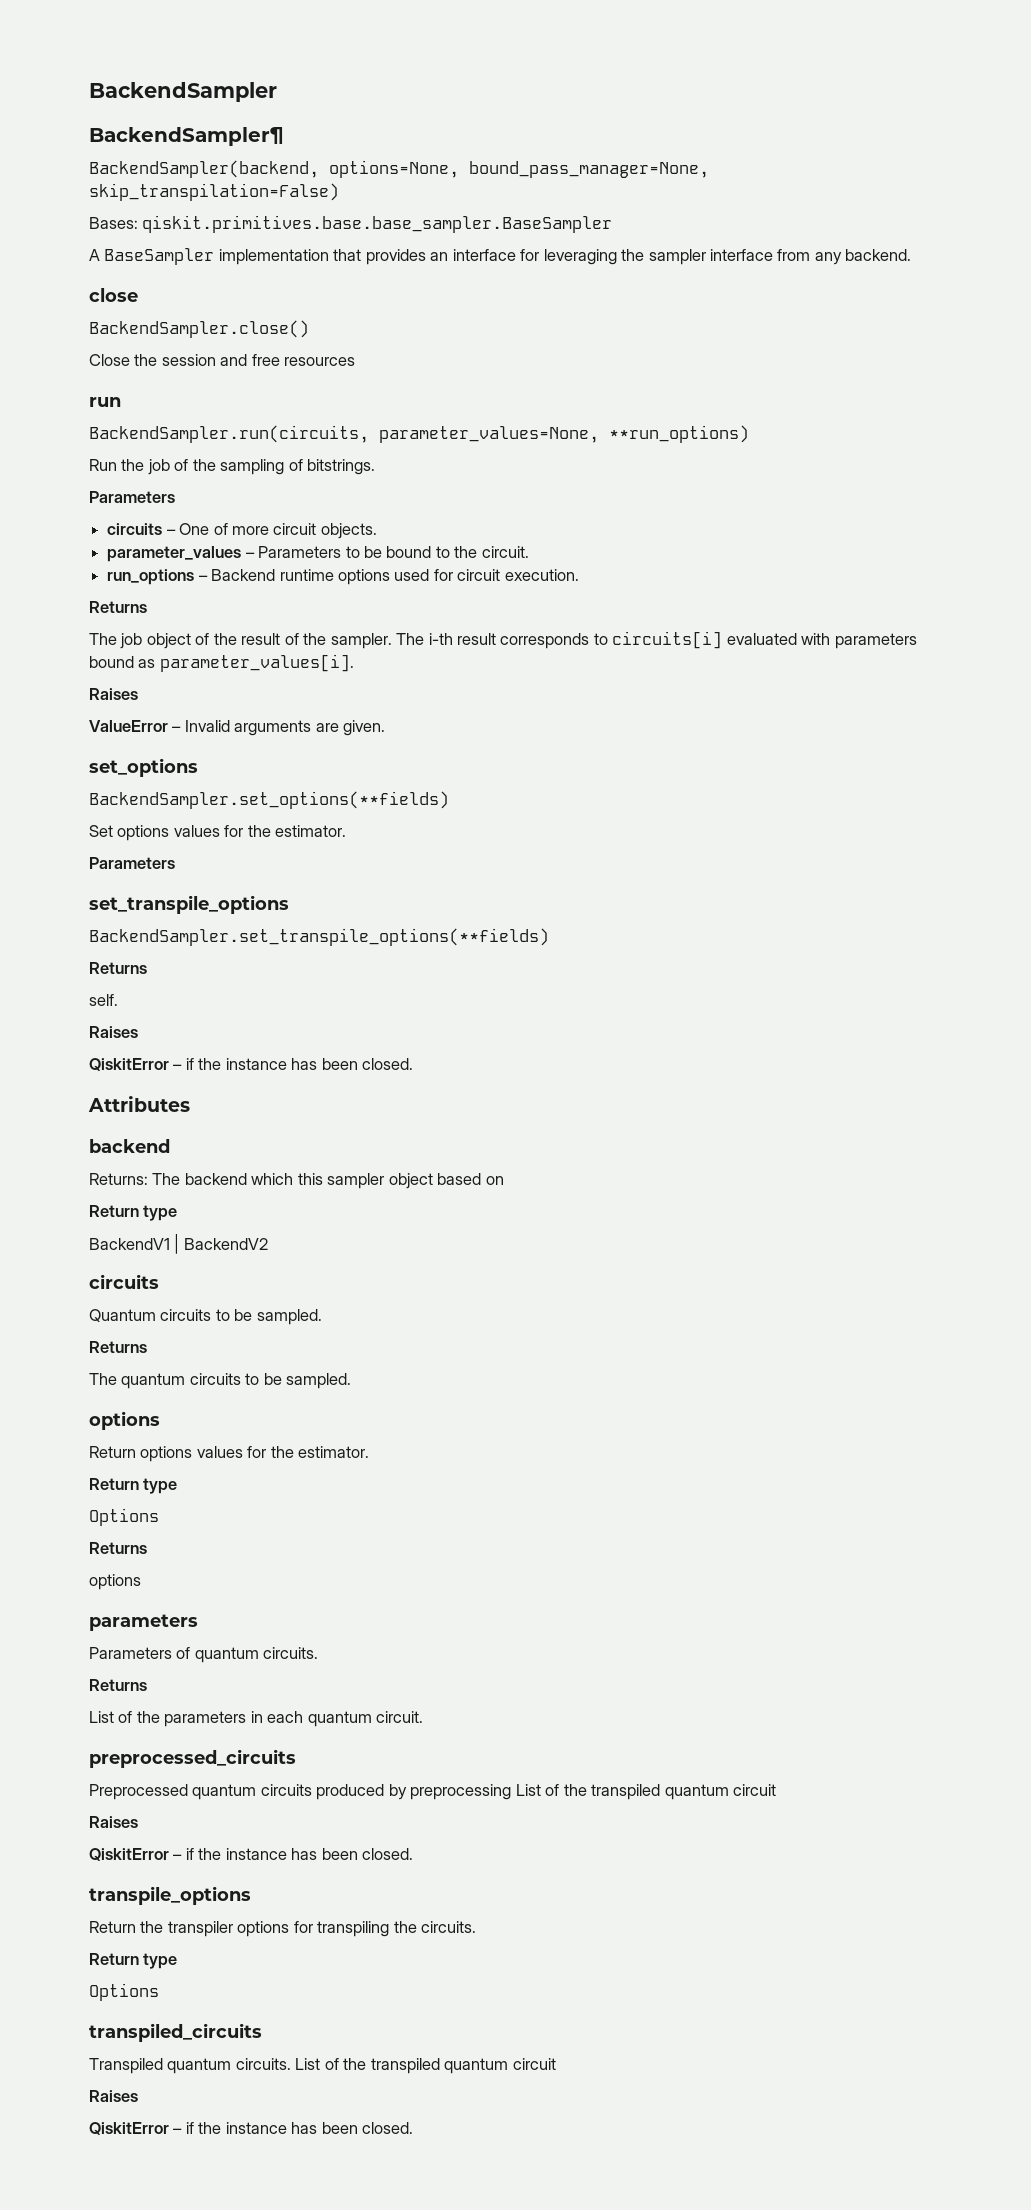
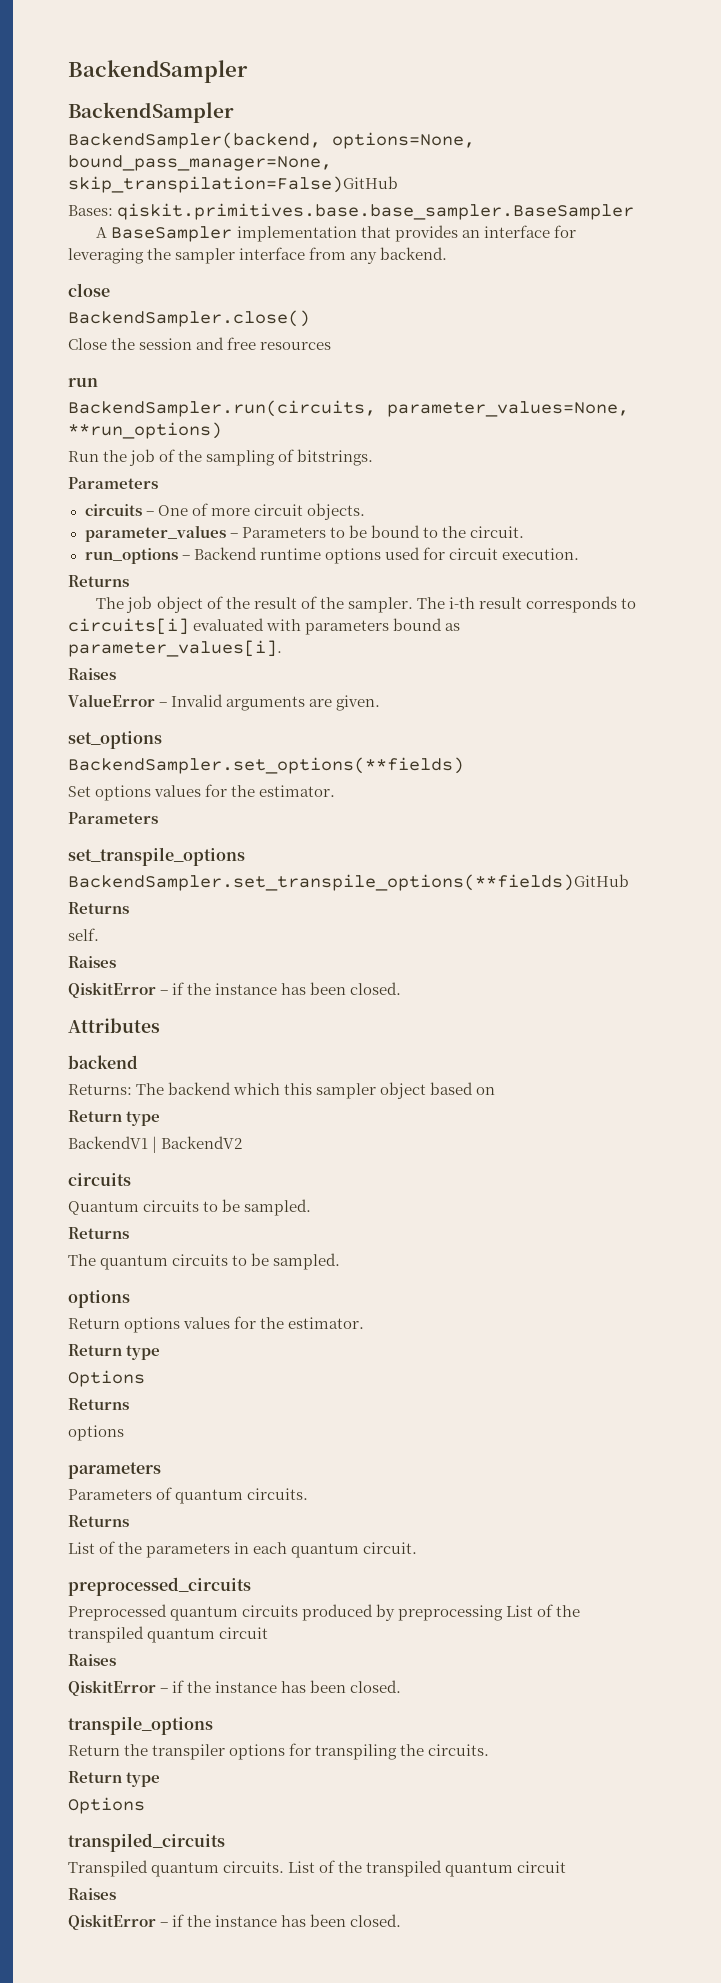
[89,82,277,102] [89,127,284,146] BackendSampler // BackendSampler¶ -> [68,60,248,83] [68,102,234,123] BackendSampler // BackendSampler
[89,183,339,201] skip_transpilation=False) -> [68,176,398,193] skip_transpilation=False)GitHub
[89,928,549,946] BackendSampler.set_transpile_options(**fields) -> [68,874,629,891] BackendSampler.set_transpile_options(**fields)GitHub

